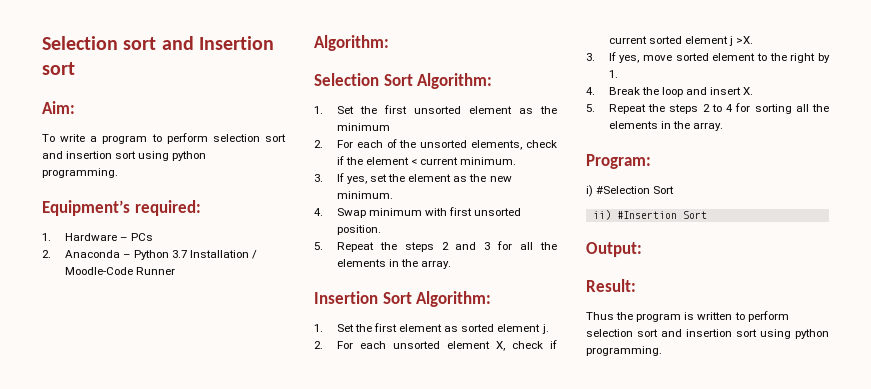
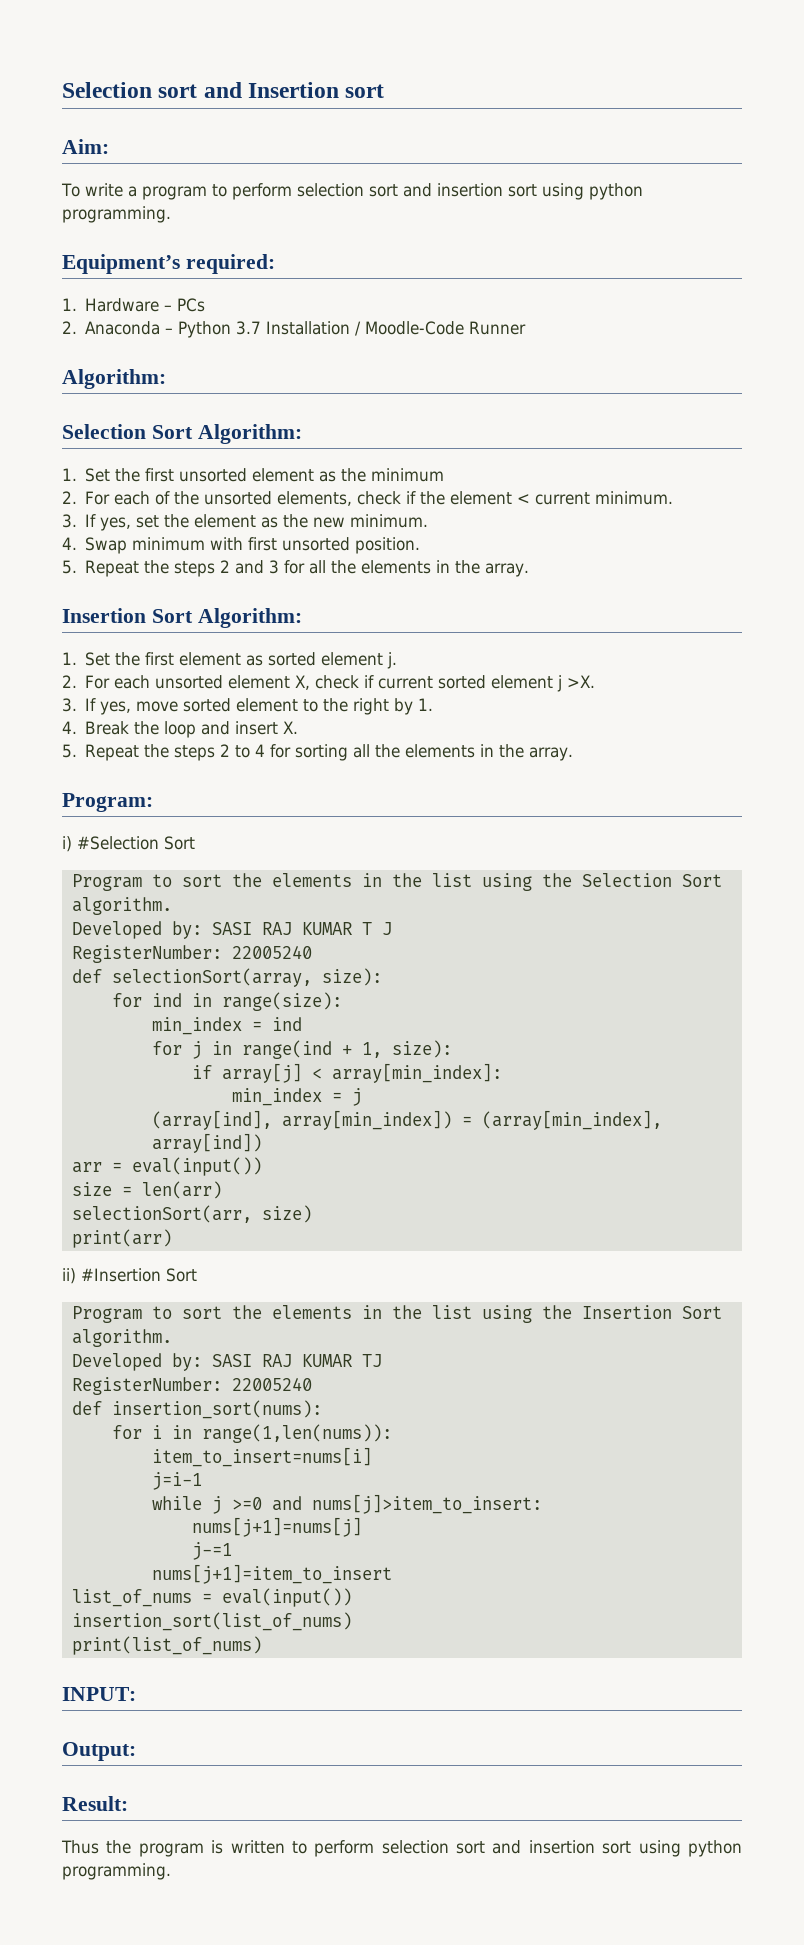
[592,210,707,220] ii) #Insertion Sort -> [71,873,722,891] [71,897,172,915] [71,921,392,939] [71,945,312,963] [71,968,382,987] [111,992,342,1011] [151,1017,302,1035] [151,1040,452,1059] [191,1063,502,1083] [231,1088,362,1106] [151,1110,662,1130] [151,1133,262,1153] [71,1157,262,1176] [71,1181,222,1199] [71,1205,312,1223] [71,1229,172,1248] [62,1268,197,1284] [71,1305,722,1323] [71,1329,172,1347] [71,1353,382,1371] [71,1377,312,1395] [71,1400,322,1419] [111,1424,392,1443] [151,1447,372,1467] [151,1472,202,1490] [151,1494,542,1514] [191,1517,362,1537] [191,1542,232,1560] [151,1564,392,1584] [71,1588,352,1607] [71,1612,352,1631] [71,1636,262,1655] [62,1687,136,1701] Program to sort the elements in the list using the Selection Sort algorithm. // Developed by: SASI RAJ KUMAR T J // RegisterNumber: 22005240 // def selectionSort(array, size): // for ind in range(size): // min_index = ind // for j in range(ind + 1, size): // if array[j] < array[min_index]: // min_index = j // (array[ind], array[min_index]) = (array[min_index], array[ind]) // arr = eval(input()) // size = len(arr) // selectionSort(arr, size) // print(arr) // ii) #Insertion Sort // Program to sort the elements in the list using the Insertion Sort algorithm. // Developed by: SASI RAJ KUMAR TJ // RegisterNumber: 22005240 // def insertion_sort(nums): // for i in range(1,len(nums)): // item_to_insert=nums[i] // j=i-1 // while j >=0 and nums[j]>item_to_insert: // nums[j+1]=nums[j] // j-=1 // nums[j+1]=item_to_insert // list_of_nums = eval(input()) // insertion_sort(list_of_nums) // print(list_of_nums) // INPUT:

